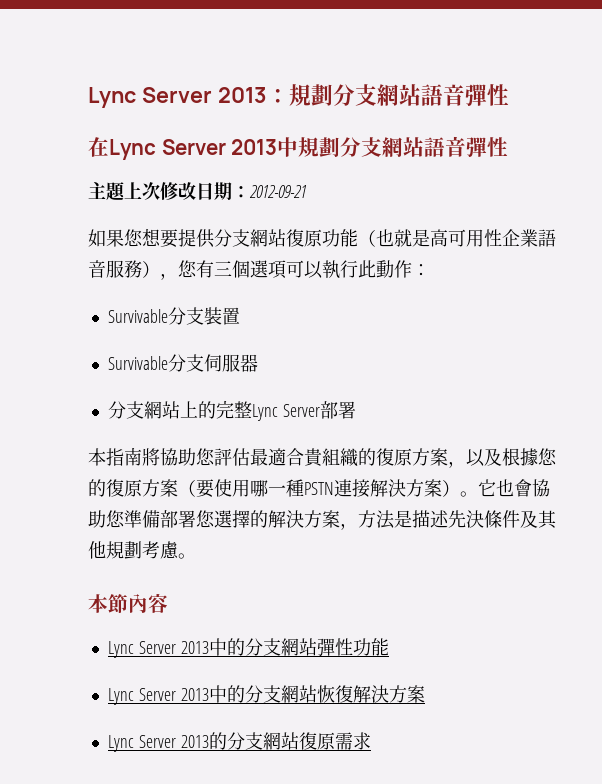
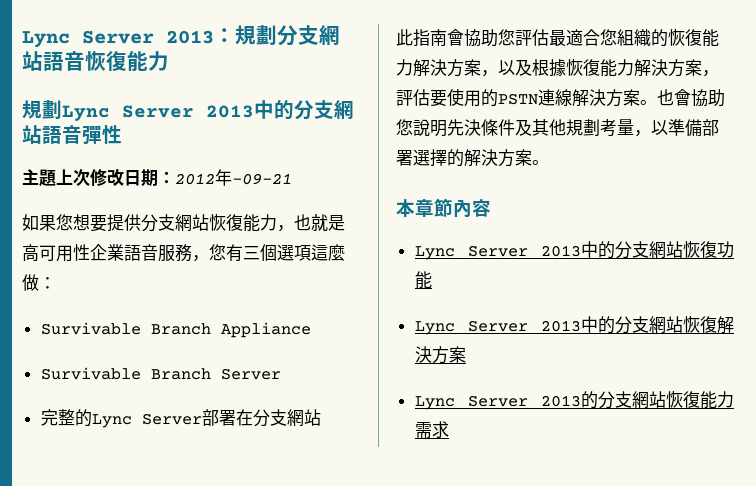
[464,84,509,106] [88,137,341,160] 彈性 // 在Lync Server 2013中規劃 -> [85,51,169,71] [22,100,294,121] 恢復能力 // 規劃Lync Server 2013中的
[249,185,307,198] 2012-09-21 -> [175,169,292,186] 2012年-09-21
[286,229,376,247] 復原功能（ -> [209,214,294,232] 恢復能力，
[142,261,160,278] ） -> (192, 253) none
[286,260,412,279] 可以執行此動作 -> [311,244,345,261] [22,274,39,291] 這麼做
[167,307,240,325] [107,354,258,372] [107,400,356,421] [88,447,557,468] [88,479,550,498] [88,510,449,530] 分支裝置 // Survivable分支伺服器 // 分支網站上的完整Lync Server部署 // 本指南將協助您評估最適合貴組織的復原方案，以及根據您的復原方案（要使用哪一種PSTN連接解決方案）。它也會協助您準備部署您選擇的解決方案，方法是描述 -> [150,322,311,338] [40,367,281,380] [40,409,321,428] [396,29,719,47] [396,59,719,77] [396,88,725,107] [396,119,447,137] Branch Appliance // Survivable Branch Server // 完整的Lync Server部署在分支網站 // 此指南會協助您評估最適合您組織的恢復能力解決方案，以及根據恢復能力解決方案，評估要使用的PSTN連線解決方案。也會協助您說明
[160,541,179,559] 慮 -> [617,119,719,137] [396,149,532,167] 量，以準備部署選擇的解決方案
(108, 603) none -> [415,199,434,217] 章
[316,638,353,656] 彈性 -> [683,241,717,258] 恢復
[298,732,335,750] 復原 -> [666,391,734,409] 恢復能力

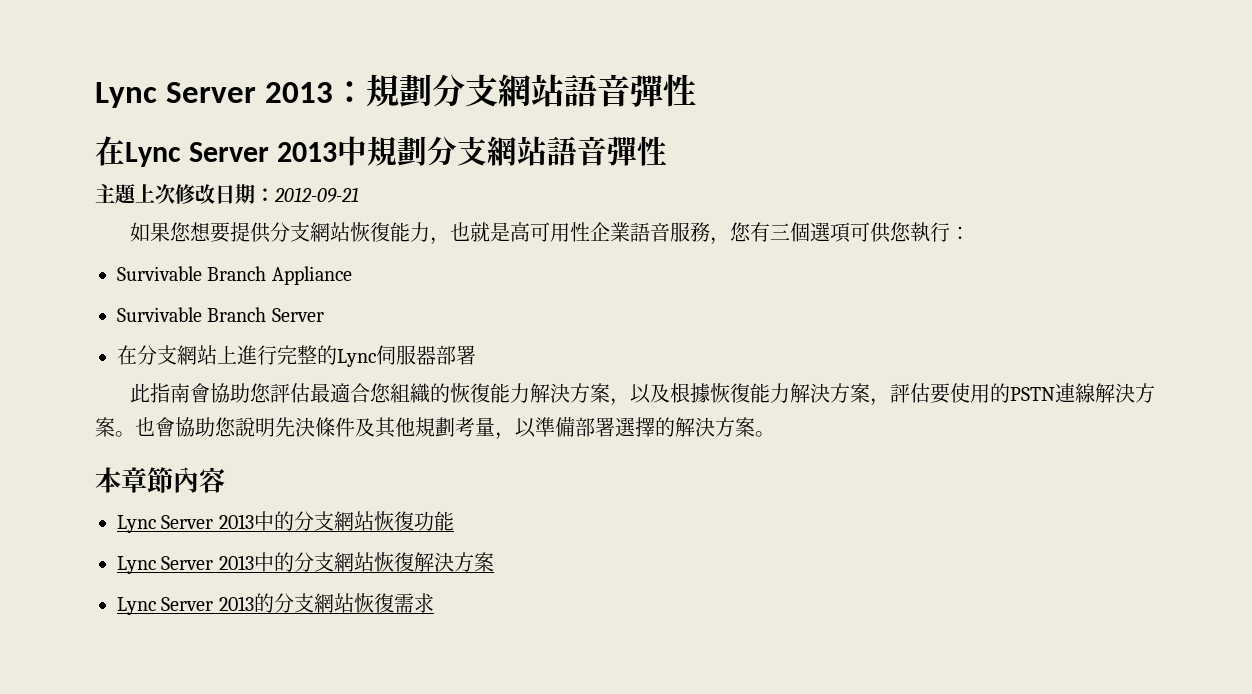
[85,51,169,71] [22,100,294,121] 恢復能力 // 規劃Lync Server 2013中的 -> [629,74,696,107] [95,136,427,167] 彈性 // 在Lync Server 2013中規劃
[175,169,292,186] 2012年-09-21 -> [274,187,359,203] 2012-09-21
[311,244,345,261] [22,274,39,291] 這麼做 -> [849,222,950,243] 可供您執行
[40,409,321,428] 完整的Lync Server部署在分支網站 -> [117,345,476,367] 在分支網站上進行完整的Lync伺服器部署
[700,391,734,409] 能力 -> (394, 603) none

